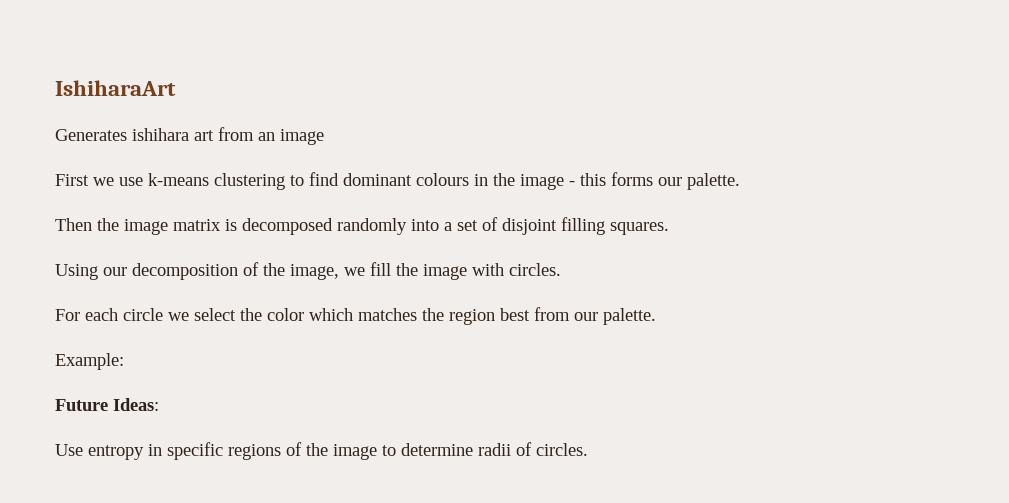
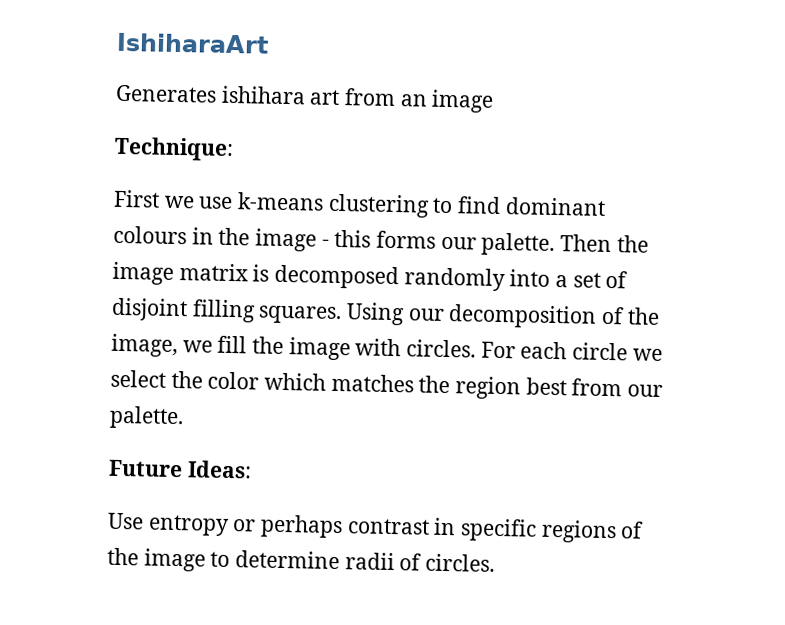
(324, 137) none -> [114,136,234,162] // Technique:
(740, 181) // -> (556, 244) none
(669, 228) // -> (343, 315) none
(561, 269) // -> (477, 348) none
[55,353,124,370] // Example: -> (184, 417) none
(144, 452) none -> [232,514,430,539] or perhaps contrast

